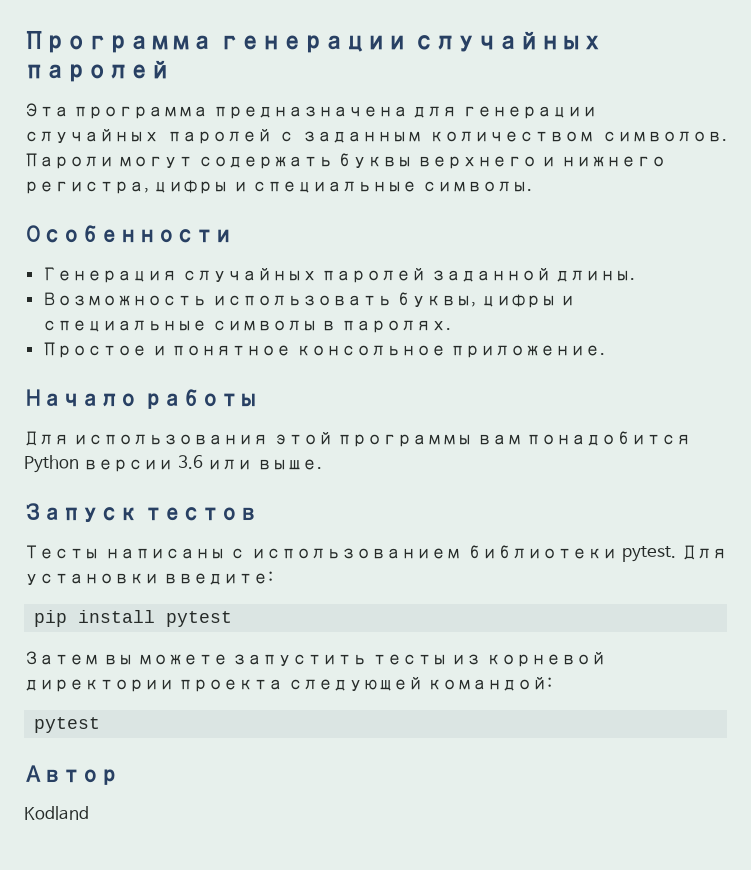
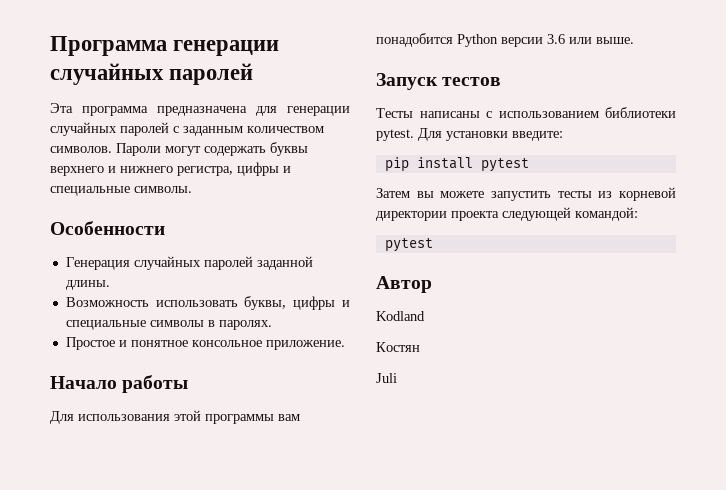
(89, 813) none -> [376,342,420,352] [376,373,397,383] // Костян // Juli

